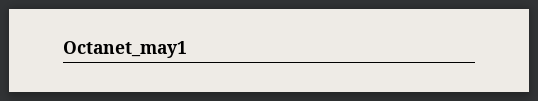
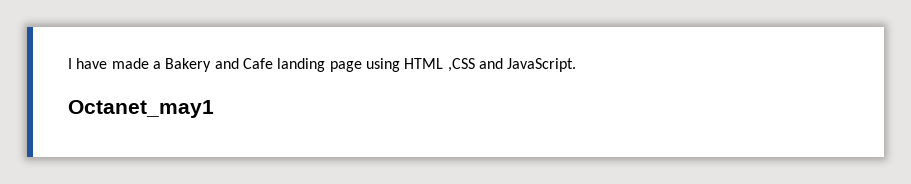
(63, 49) none -> [68,58,577,72] I have made a Bakery and Cafe landing page using HTML ,CSS and JavaScript. //

